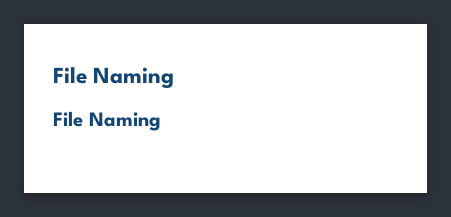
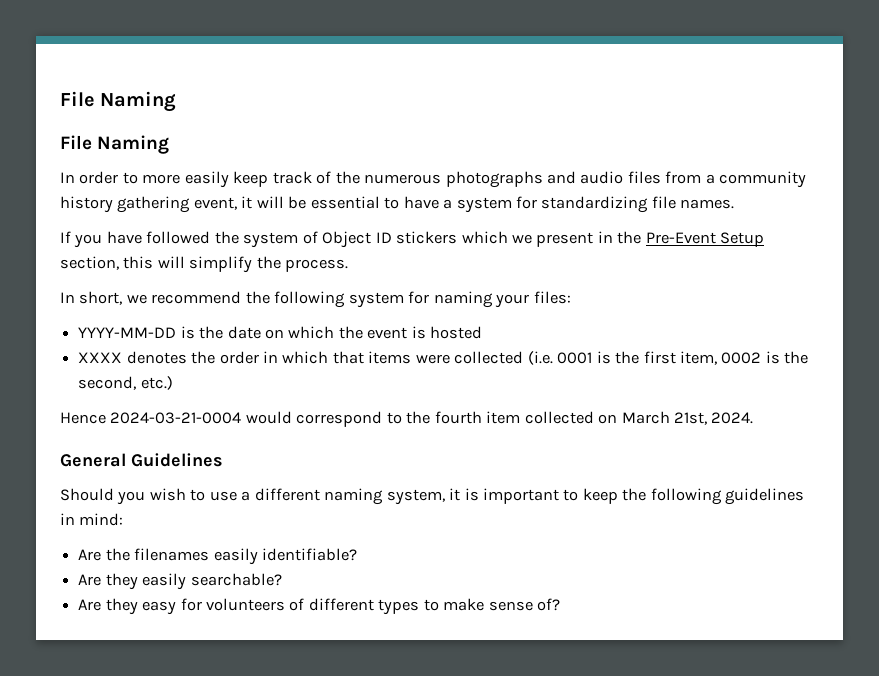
(161, 121) none -> [60,171,807,188] [60,196,735,213] [60,231,765,248] [60,256,349,273] [60,291,571,308] [78,326,483,339] [78,351,809,365] [78,376,173,390] [60,411,754,427] [60,453,223,467] [60,488,805,505] [60,513,124,526] [78,548,357,565] [78,573,282,590] [78,598,561,615] // In order to more easily keep track of the numerous photographs and audio files from a community history gathering event, it will be essential to have a system for standardizing file names. // If you have followed the system of Object ID stickers which we present in the Pre-Event Setup section, this will simplify the process. // In short, we recommend the following system for naming your files: // YYYY-MM-DD is the date on which the event is hosted // XXXX denotes the order in which that items were collected (i.e. 0001 is the first item, 0002 is the second, etc.) // Hence 2024-03-21-0004 would correspond to the fourth item collected on March 21st, 2024. // General Guidelines // Should you wish to use a different naming system, it is important to keep the following guidelines in mind: // Are the filenames easily identifiable? // Are they easily searchable? // Are they easy for volunteers of different types to make sense of?

